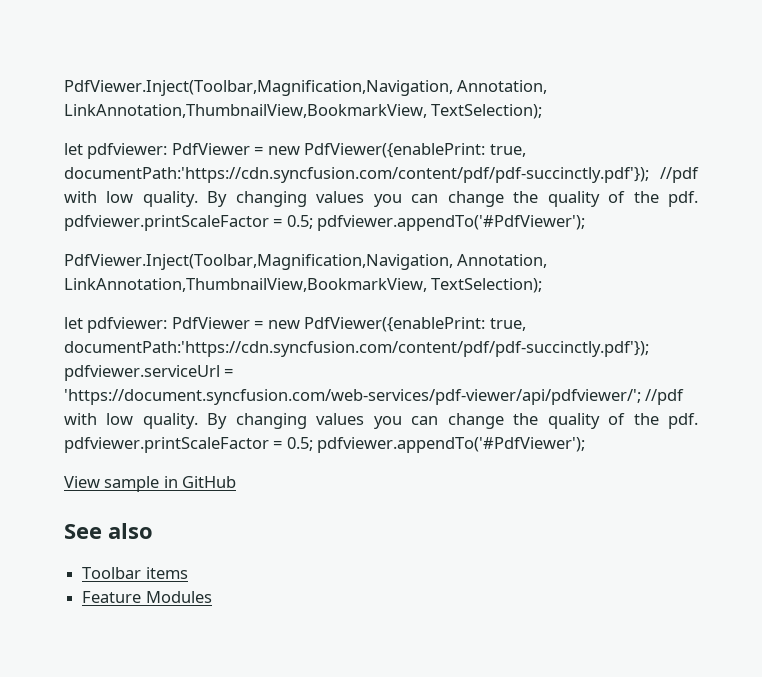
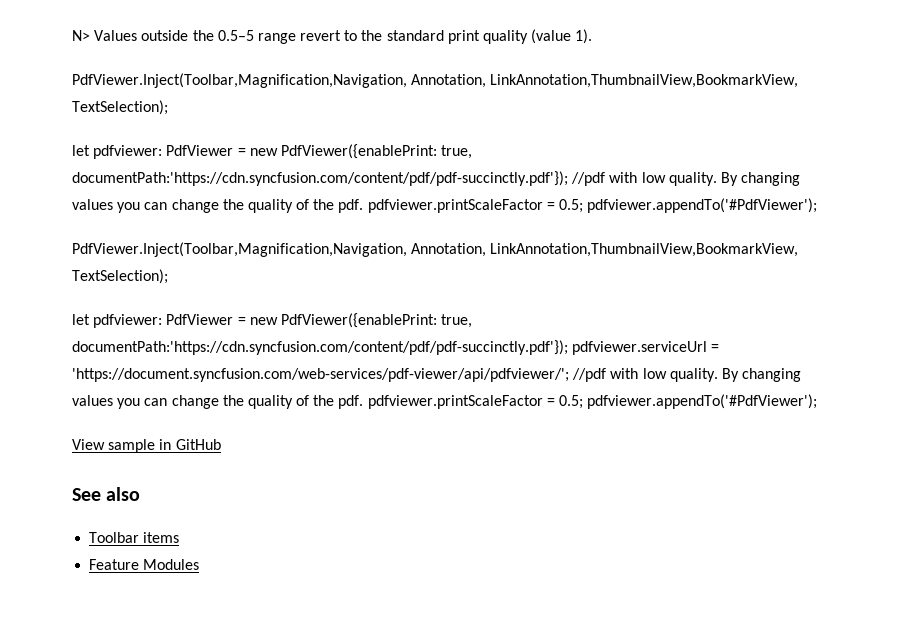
(64, 88) none -> [72,29,593,44] N> Values outside the 0.5–5 range revert to the standard print quality (value 1). //

